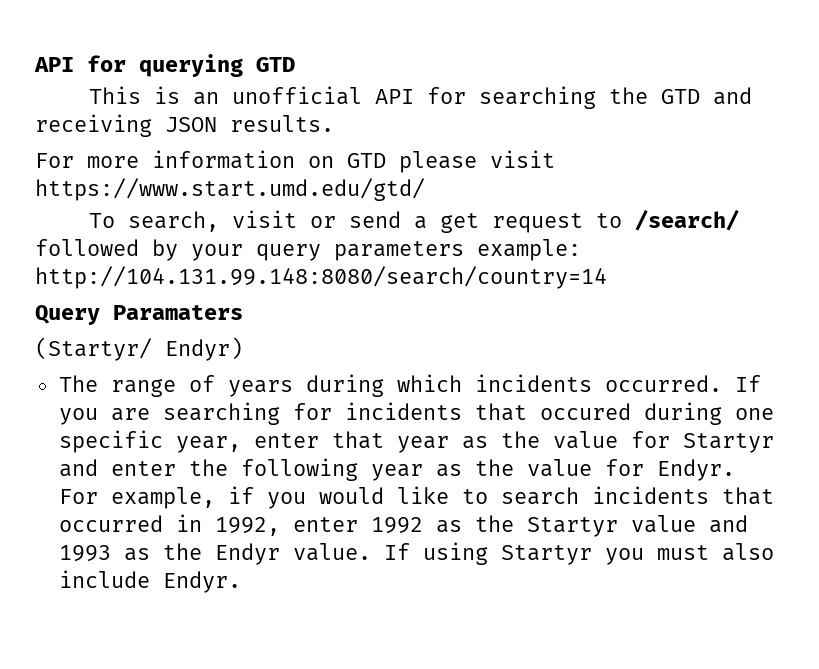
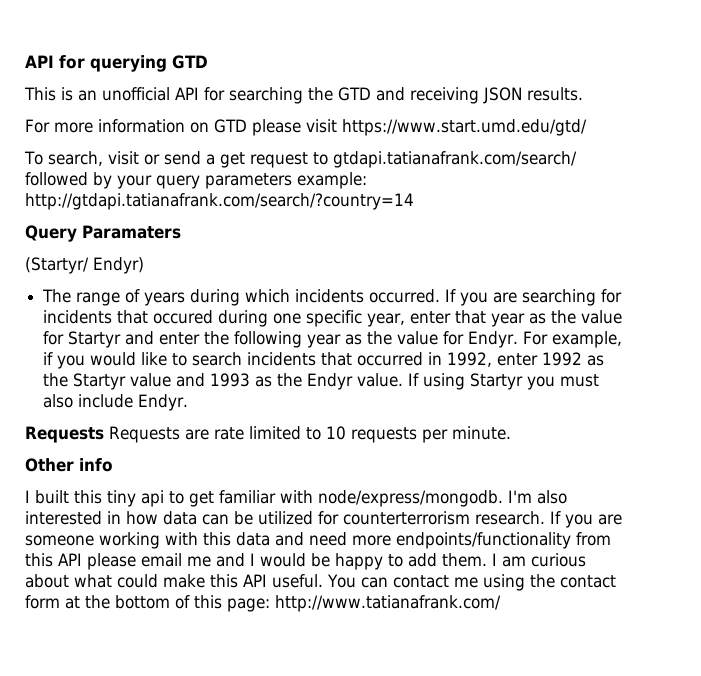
[634,209,739,231] /search/ -> [332,151,577,168] gtdapi.tatianafrank.com/search/
[35,266,607,289] http://104.131.99.148:8080/search/country=14 -> [25,193,414,210] http://gtdapi.tatianafrank.com/search/?country=14
(241, 582) none -> [25,426,511,443] [25,458,113,472] [25,490,567,507] [25,511,622,528] [25,532,611,549] [25,553,586,570] [25,574,616,591] [25,595,501,612] // Requests Requests are rate limited to 10 requests per minute. // Other info // I built this tiny api to get familiar with node/express/mongodb. I'm also interested in how data can be utilized for counterterrorism research. If you are someone working with this data and need more endpoints/functionality from this API please email me and I would be happy to add them. I am curious about what could make this API useful. You can contact me using the contact form at the bottom of this page: http://www.tatianafrank.com/

